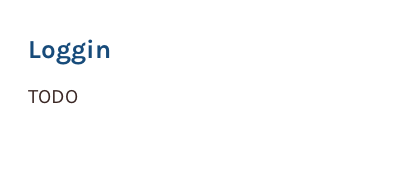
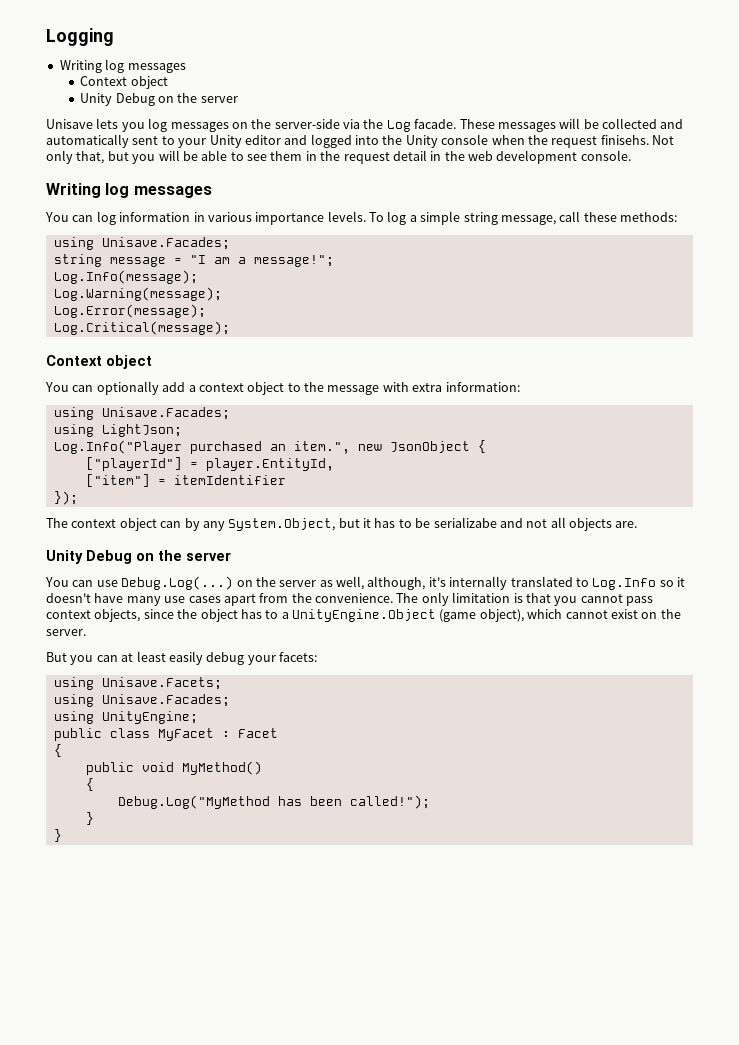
[28,39,111,65] [28,89,78,104] Loggin // TODO -> [46,28,114,46] [59,59,186,73] [80,76,168,89] [80,93,238,106] [46,118,684,132] [46,134,674,148] [46,150,631,164] [46,183,212,198] [45,211,677,225] [53,237,230,250] [53,254,334,267] [53,270,198,284] [53,287,222,301] [53,304,206,318] [53,321,230,335] [46,355,152,369] [45,381,520,395] [53,407,230,420] [53,424,182,437] [53,440,486,454] [85,457,334,471] [85,474,286,487] [53,491,78,505] [46,517,638,531] [46,550,231,564] [45,576,685,590] [46,592,653,606] [46,609,681,622] [46,629,86,636] [46,651,317,665] [53,677,222,690] [53,694,230,707] [53,711,198,724] [53,728,278,741] [53,744,62,757] [85,761,262,775] [85,778,94,791] [117,795,430,809] [85,812,94,825] [53,829,62,842] Logging // Writing log messages // Context object // Unity Debug on the server // Unisave lets you log messages on the server-side via the Log facade. These messages will be collected and automatically sent to your Unity editor and logged into the Unity console when the request finisehs. Not only that, but you will be able to see them in the request detail in the web development console. // Writing log messages // You can log information in various importance levels. To log a simple string message, call these methods: // using Unisave.Facades; // string message = "I am a message!"; // Log.Info(message); // Log.Warning(message); // Log.Error(message); // Log.Critical(message); // Context object // You can optionally add a context object to the message with extra information: // using Unisave.Facades; // using LightJson; // Log.Info("Player purchased an item.", new JsonObject { // ["playerId"] = player.EntityId, // ["item"] = itemIdentifier // }); // The context object can by any System.Object, but it has to be serializabe and not all objects are. // Unity Debug on the server // You can use Debug.Log(...) on the server as well, although, it's internally translated to Log.Info so it doesn't have many use cases apart from the convenience. The only limitation is that you cannot pass context objects, since the object has to a UnityEngine.Object (game object), which cannot exist on the server. // But you can at least easily debug your facets: // using Unisave.Facets; // using Unisave.Facades; // using UnityEngine; // public class MyFacet : Facet // { // public void MyMethod() // { // Debug.Log("MyMethod has been called!"); // } // }

